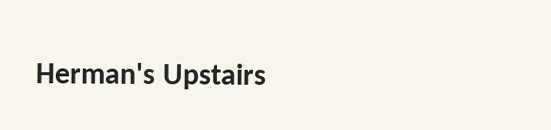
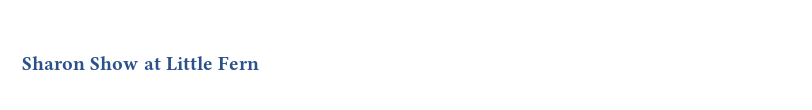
[35,62,267,90] Herman's Upstairs -> [22,56,260,71] Sharon Show at Little Fern

